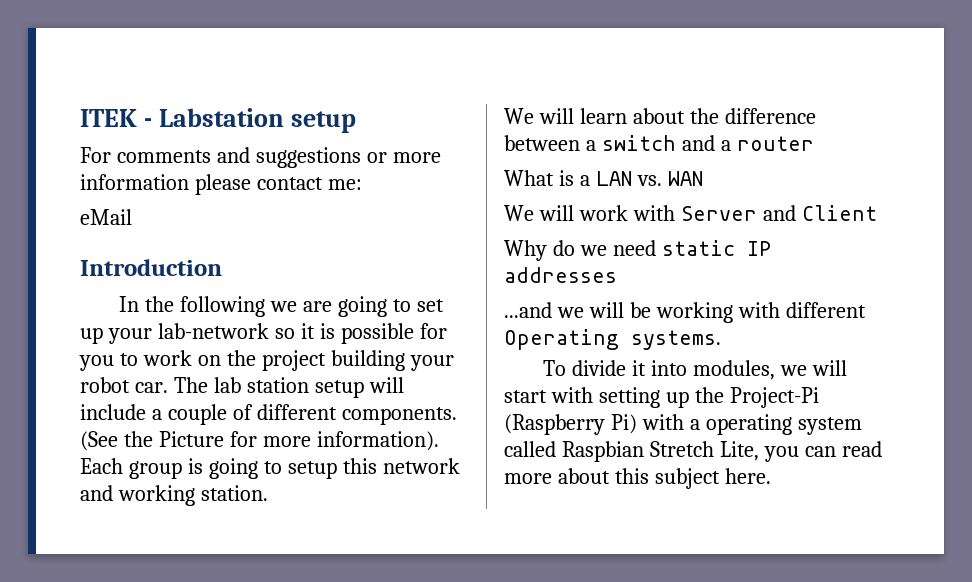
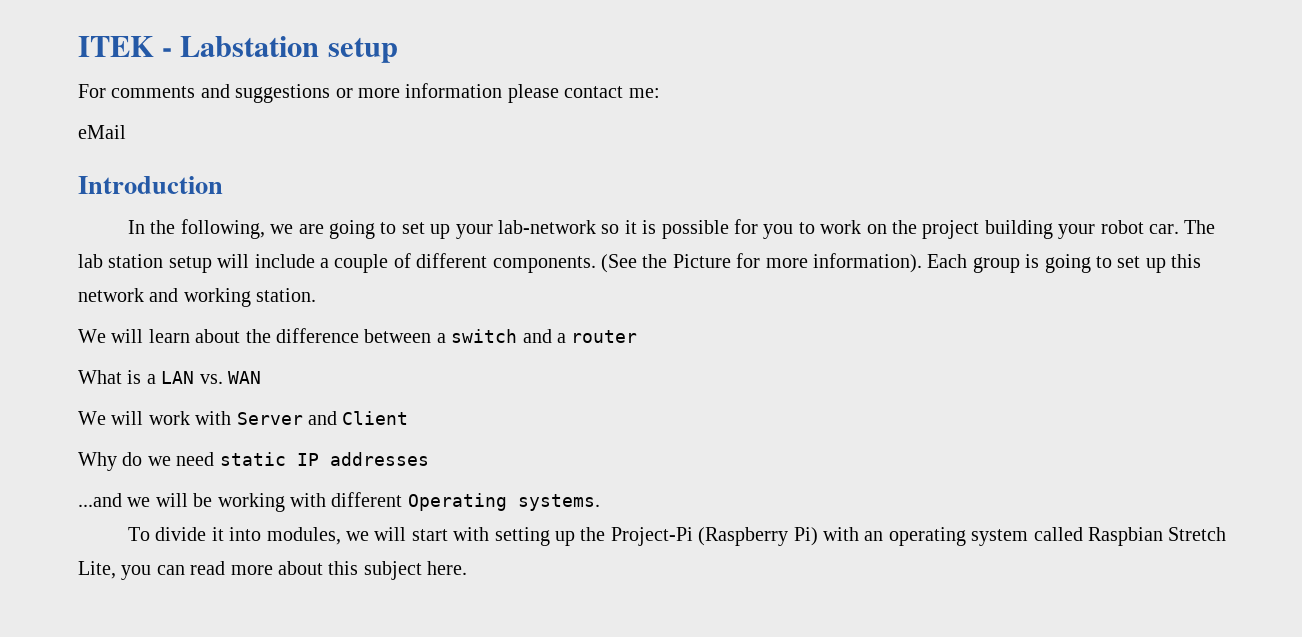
[179,296,265,317] following -> [180,219,265,239] following,
[287,461,337,479] setup -> [1117,256,1166,273] set up
[689,419,700,430] a -> [864,531,884,541] an

